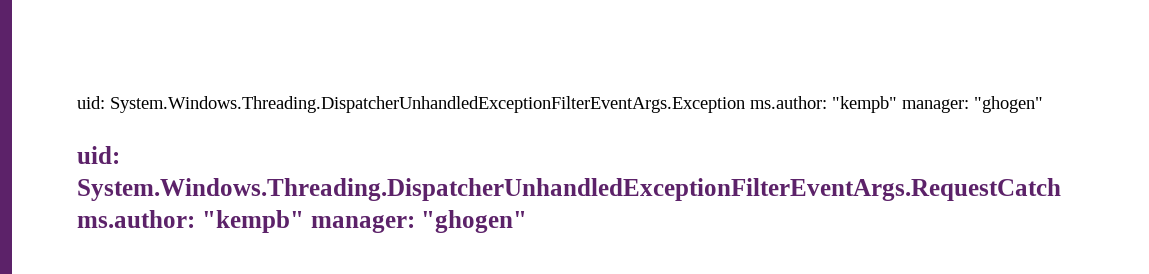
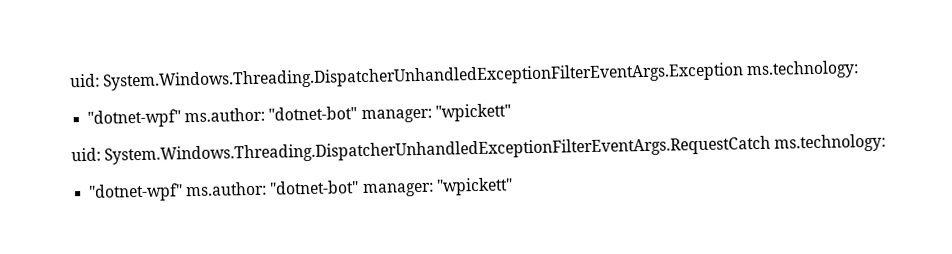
[750,96,1043,113] [77,146,120,164] [77,178,1061,201] [77,210,528,233] ms.author: "kempb" manager: "ghogen" // uid: System.Windows.Threading.DispatcherUnhandledExceptionFilterEventArgs.RequestCatch ms.author: "kempb" manager: "ghogen" -> [746,60,860,80] [87,103,511,128] [71,133,887,165] [88,177,513,202] ms.technology: // "dotnet-wpf" ms.author: "dotnet-bot" manager: "wpickett" // uid: System.Windows.Threading.DispatcherUnhandledExceptionFilterEventArgs.RequestCatch ms.technology: // "dotnet-wpf" ms.author: "dotnet-bot" manager: "wpickett"

